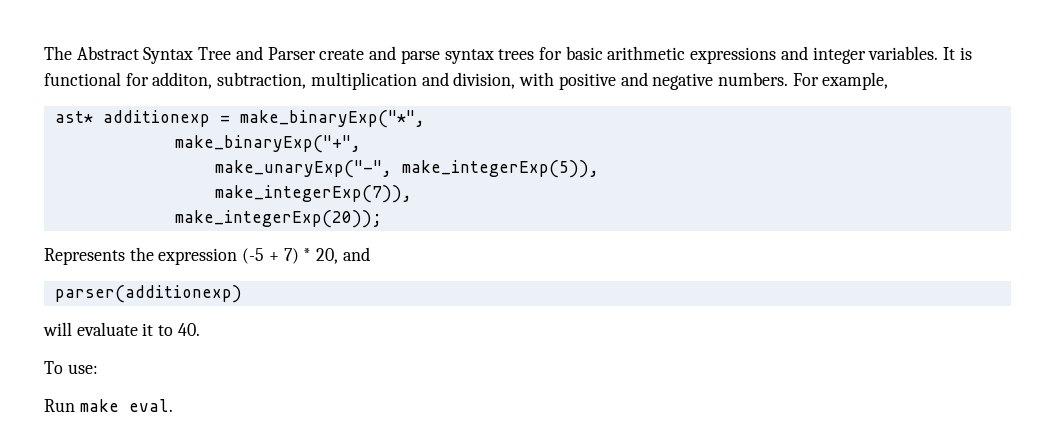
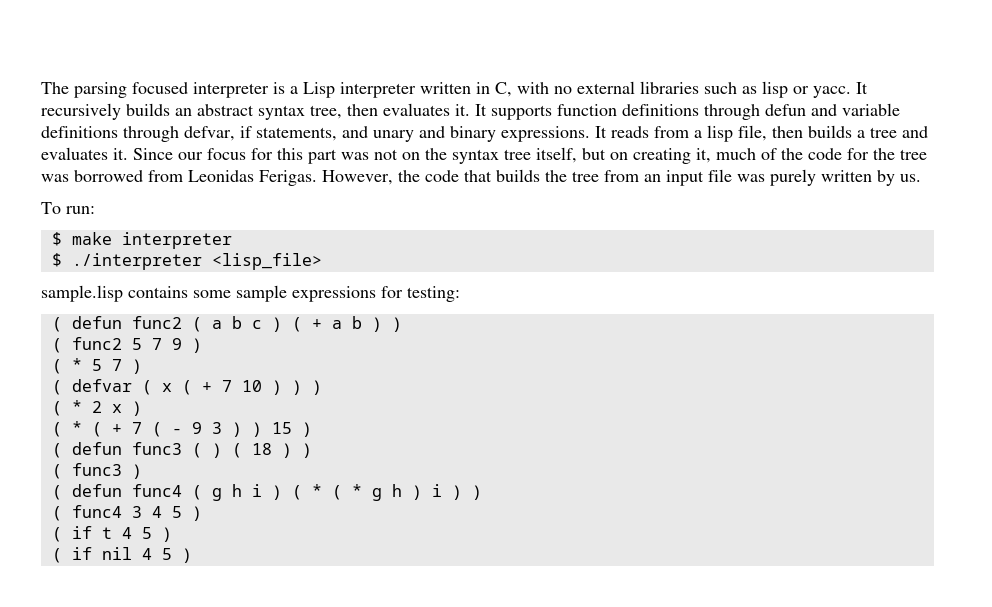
[76,46,972,64] [44,72,889,90] [54,110,425,128] [174,135,361,153] [214,160,599,178] [214,185,412,203] [174,210,382,228] [44,247,370,265] [54,285,242,303] [43,322,200,336] [44,361,98,374] [44,399,173,412] Abstract Syntax Tree and Parser create and parse syntax trees for basic arithmetic expressions and integer variables. It is functional for additon, subtraction, multiplication and division, with positive and negative numbers. For example, // ast* additionexp = make_binaryExp("*", // make_binaryExp("+", // make_unaryExp("-", make_integerExp(5)), // make_integerExp(7)), // make_integerExp(20)); // Represents the expression (-5 + 7) * 20, and // parser(additionexp) // will evaluate it to 40. // To use: // Run make eval. -> [74,81,868,98] [41,103,900,120] [41,125,928,142] [41,147,927,164] [41,169,921,186] [41,202,95,214] [51,232,232,249] [51,253,322,270] [41,285,460,302] [51,316,402,332] [51,337,202,353] [51,358,142,374] [51,379,322,395] [51,400,142,416] [51,421,312,437] [51,442,312,458] [51,463,142,479] [51,484,482,501] [51,505,202,521] [51,526,172,542] [51,547,192,563] parsing focused interpreter is a Lisp interpreter written in C, with no external libraries such as lisp or yacc. It recursively builds an abstract syntax tree, then evaluates it. It supports function definitions through defun and variable definitions through defvar, if statements, and unary and binary expressions. It reads from a lisp file, then builds a tree and evaluates it. Since our focus for this part was not on the syntax tree itself, but on creating it, much of the code for the tree was borrowed from Leonidas Ferigas. However, the code that builds the tree from an input file was purely written by us. // To run: // $ make interpreter // $ ./interpreter <lisp_file> // sample.lisp contains some sample expressions for testing: // ( defun func2 ( a b c ) ( + a b ) ) // ( func2 5 7 9 ) // ( * 5 7 ) // ( defvar ( x ( + 7 10 ) ) ) // ( * 2 x ) // ( * ( + 7 ( - 9 3 ) ) 15 ) // ( defun func3 ( ) ( 18 ) ) // ( func3 ) // ( defun func4 ( g h i ) ( * ( * g h ) i ) ) // ( func4 3 4 5 ) // ( if t 4 5 ) // ( if nil 4 5 )

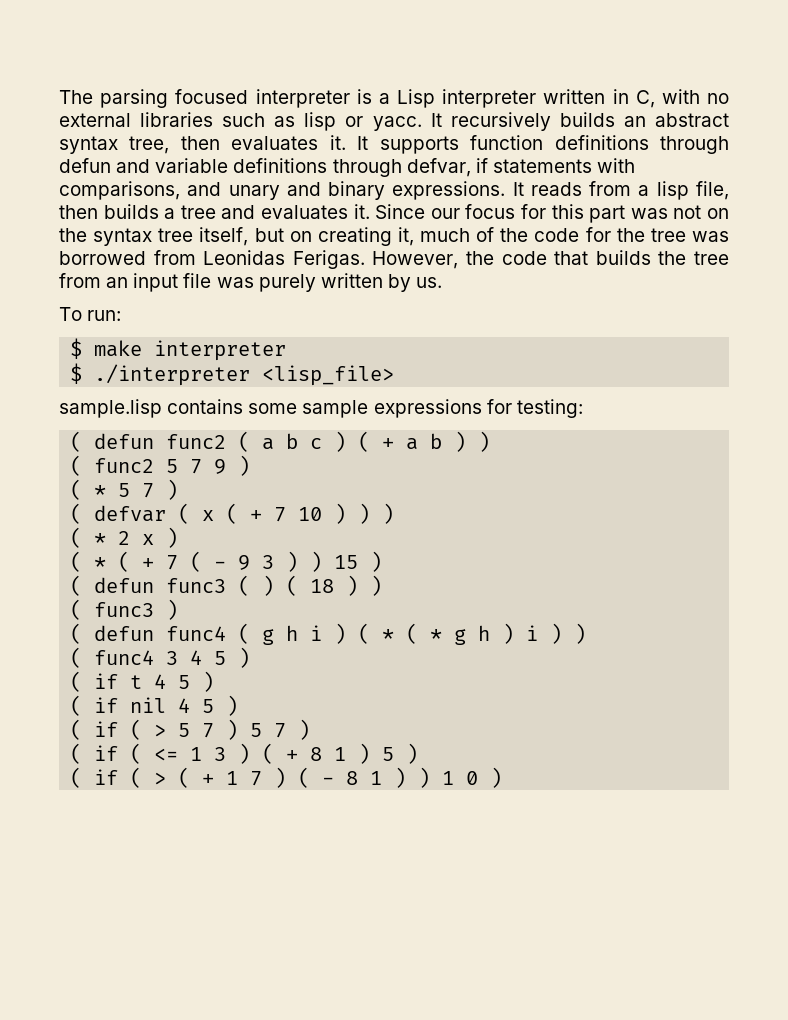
[256,127,337,141] statements, -> [492,158,636,173] [59,181,180,200] statements with comparisons,
(192, 555) none -> [70,719,311,740] [70,743,419,764] [70,767,503,788] // ( if ( > 5 7 ) 5 7 ) // ( if ( <= 1 3 ) ( + 8 1 ) 5 ) // ( if ( > ( + 1 7 ) ( - 8 1 ) ) 1 0 )

